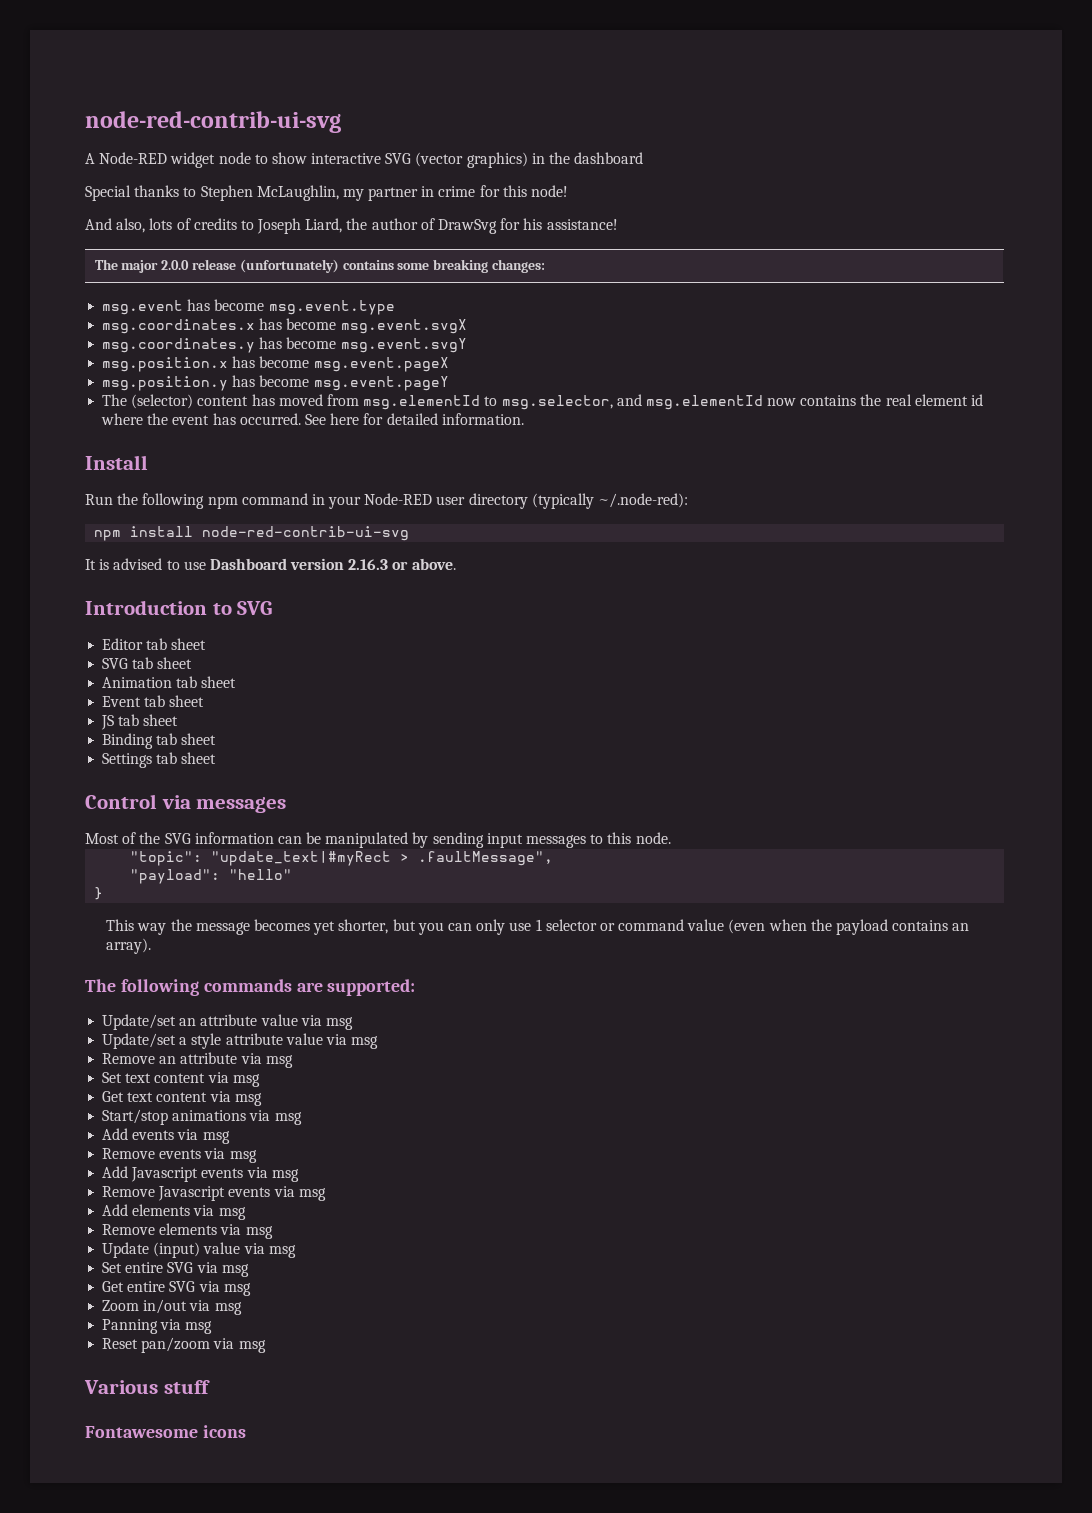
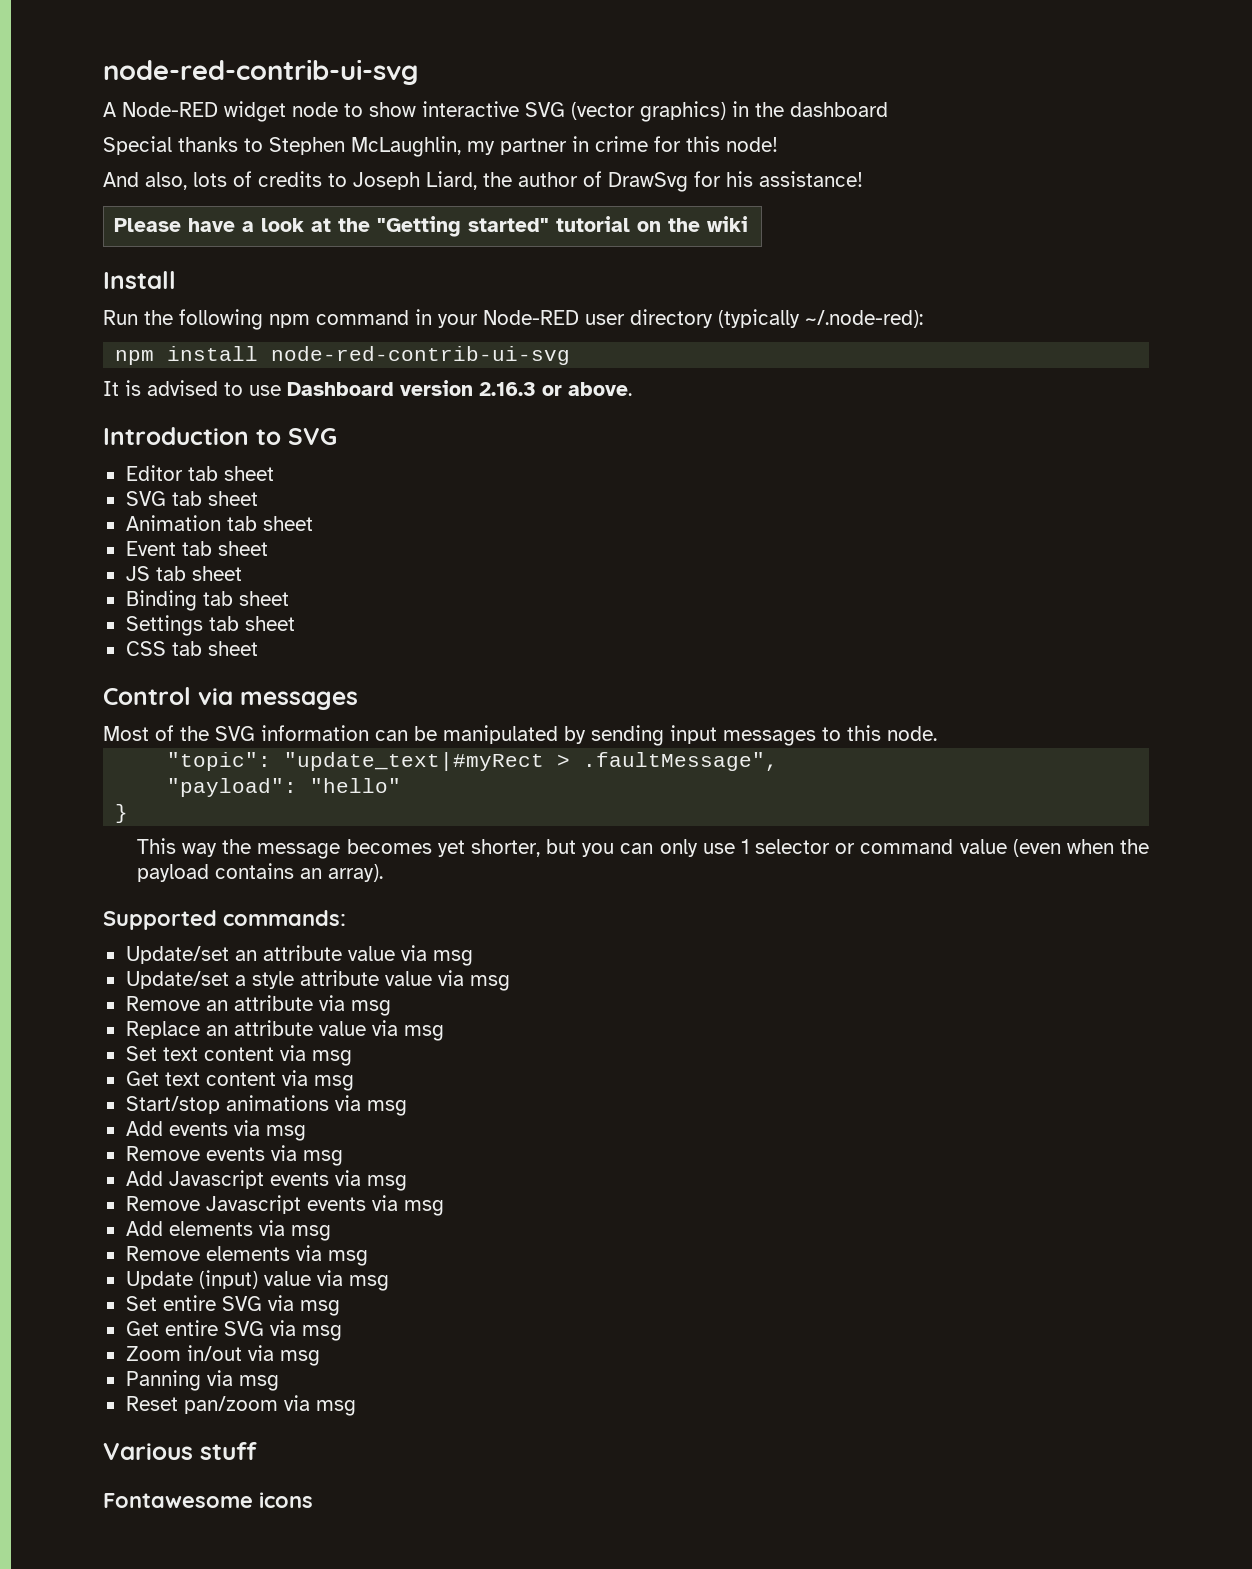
[94,259,545,273] [102,299,395,315] [102,318,467,334] [102,337,467,353] [102,356,449,372] [102,375,449,391] [102,394,984,410] [101,413,524,425] The major 2.0.0 release (unfortunately) contains some breaking changes: // msg.event has become msg.event.type // msg.coordinates.x has become msg.event.svgX // msg.coordinates.y has become msg.event.svgY // msg.position.x has become msg.event.pageX // msg.position.y has become msg.event.pageY // The (selector) content has moved from msg.elementId to msg.selector, and msg.elementId now contains the real element id where the event has occurred. See here for detailed information. -> [113,216,748,237] Please have a look at the "Getting started" tutorial on the wiki
(217, 758) none -> [125,641,258,656] // CSS tab sheet
[85,979,416,996] The following commands are supported: -> [103,910,346,930] Supported commands:
(293, 1061) none -> [125,1020,444,1041] // Replace an attribute value via msg

